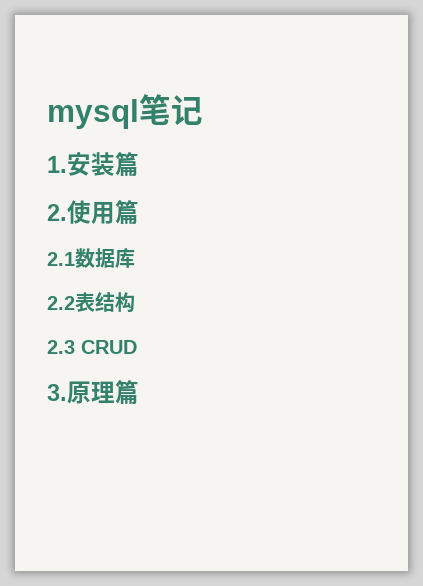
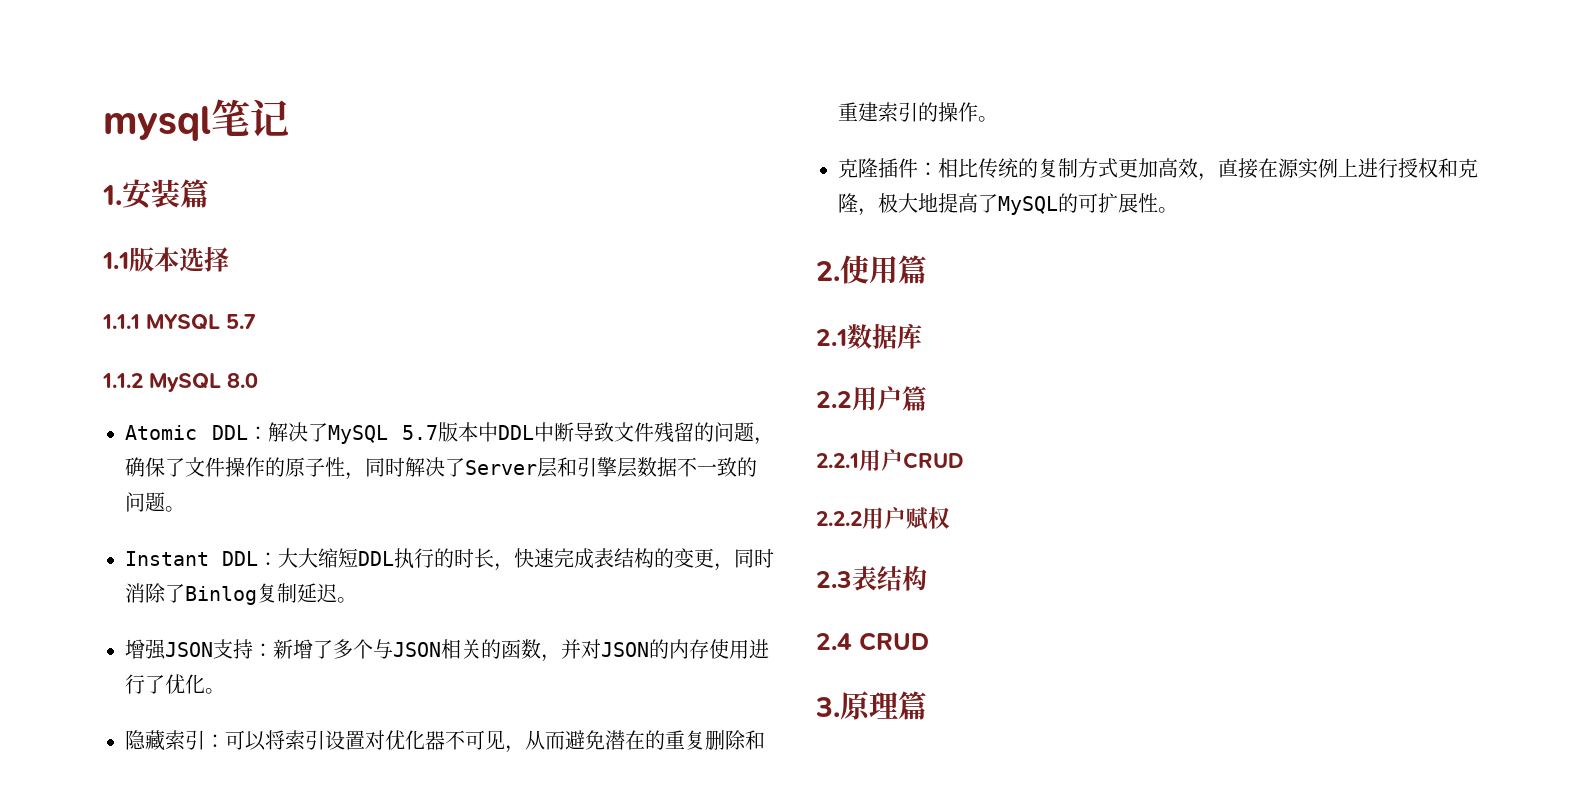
(139, 164) none -> [102,247,229,272] [102,314,256,330] [102,373,258,392] [125,422,774,445] [125,457,757,480] [125,492,185,512] [125,548,774,571] [125,583,357,605] [125,639,769,662] [125,674,225,694] [125,730,765,753] [838,102,998,122] [838,158,1478,181] [838,193,1178,216] // 1.1版本选择 // 1.1.1 MYSQL 5.7 // 1.1.2 MySQL 8.0 // Atomic DDL：解决了MySQL 5.7版本中DDL中断导致文件残留的问题，确保了文件操作的原子性，同时解决了Server层和引擎层数据不一致的问题。 // Instant DDL：大大缩短DDL执行的时长，快速完成表结构的变更，同时消除了Binlog复制延迟。 // 增强JSON支持：新增了多个与JSON相关的函数，并对JSON的内存使用进行了优化。 // 隐藏索引：可以将索引设置对优化器不可见，从而避免潜在的重复删除和重建索引的操作。 // 克隆插件：相比传统的复制方式更加高效，直接在源实例上进行授权和克隆，极大地提高了MySQL的可扩展性。
(75, 303) none -> [852,386,927,411] [816,449,963,471] [816,507,950,530] [816,571,852,588] 用户篇 // 2.2.1用户CRUD // 2.2.2用户赋权 // 2.3
[47,340,75,354] 2.3 -> [816,633,852,650] 2.4

